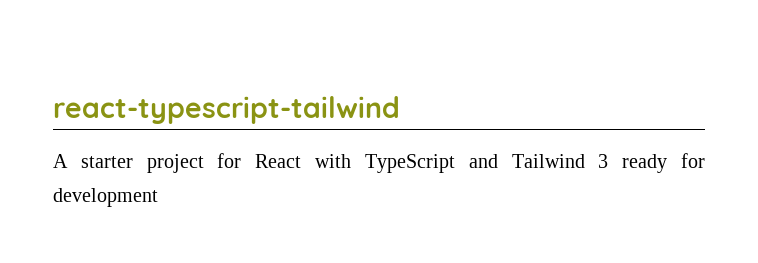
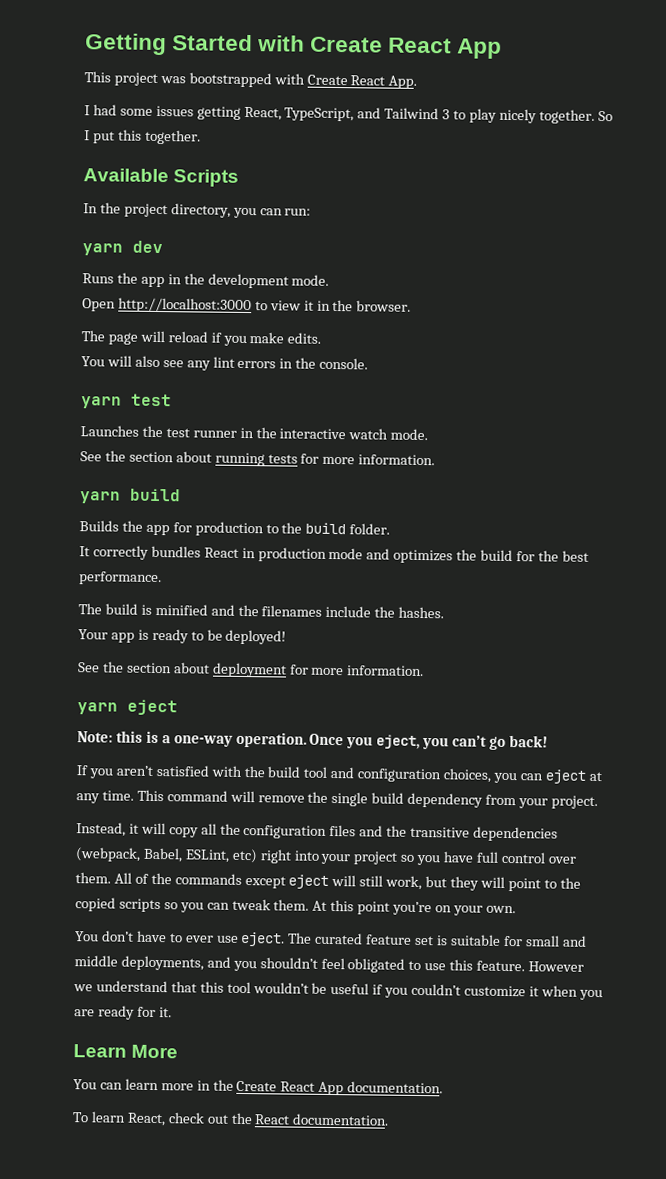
[53,96,400,124] [53,153,706,173] [53,188,158,207] react-typescript-tailwind // A starter project for React with TypeScript and Tailwind 3 ready for development -> [85,33,503,59] [84,71,418,89] [84,104,613,124] [84,129,201,145] [83,168,240,187] [83,202,312,219] [82,240,163,256] [82,272,330,289] [82,297,412,314] [81,330,322,347] [81,355,369,371] [81,393,172,409] [80,425,429,441] [80,450,436,467] [79,488,181,504] [79,520,391,537] [79,545,589,564] [79,571,162,586] [78,603,445,619] [78,628,287,645] [78,661,425,678] [77,699,178,716] [77,730,548,750] [76,765,602,784] [76,789,598,810] [76,822,559,842] [75,847,576,866] [75,872,581,892] [75,897,516,916] [74,930,587,947] [74,955,585,973] [73,980,603,1001] [74,1005,172,1020] [73,1044,179,1059] [73,1078,444,1096] [72,1111,390,1127] Getting Started with Create React App // This project was bootstrapped with Create React App. // I had some issues getting React, TypeScript, and Tailwind 3 to play nicely together. So I put this together. // Available Scripts // In the project directory, you can run: // yarn dev // Runs the app in the development mode. // Open http://localhost:3000 to view it in the browser. // The page will reload if you make edits. // You will also see any lint errors in the console. // yarn test // Launches the test runner in the interactive watch mode. // See the section about running tests for more information. // yarn build // Builds the app for production to the build folder. // It correctly bundles React in production mode and optimizes the build for the best performance. // The build is minified and the filenames include the hashes. // Your app is ready to be deployed! // See the section about deployment for more information. // yarn eject // Note: this is a one-way operation. Once you eject, you can’t go back! // If you aren’t satisfied with the build tool and configuration choices, you can eject at any time. This command will remove the single build dependency from your project. // Instead, it will copy all the configuration files and the transitive dependencies (webpack, Babel, ESLint, etc) right into your project so you have full control over them. All of the commands except eject will still work, but they will point to the copied scripts so you can tweak them. At this point you’re on your own. // You don’t have to ever use eject. The curated feature set is suitable for small and middle deployments, and you shouldn’t feel obligated to use this feature. However we understand that this tool wouldn’t be useful if you couldn’t customize it when you are ready for it. // Learn More // You can learn more in the Create React App documentation. // To learn React, check out the React documentation.

